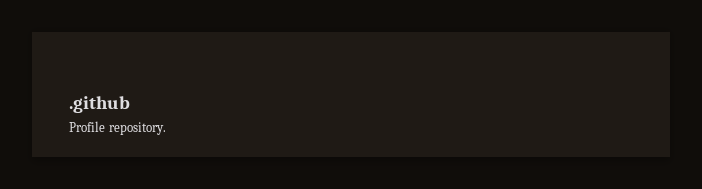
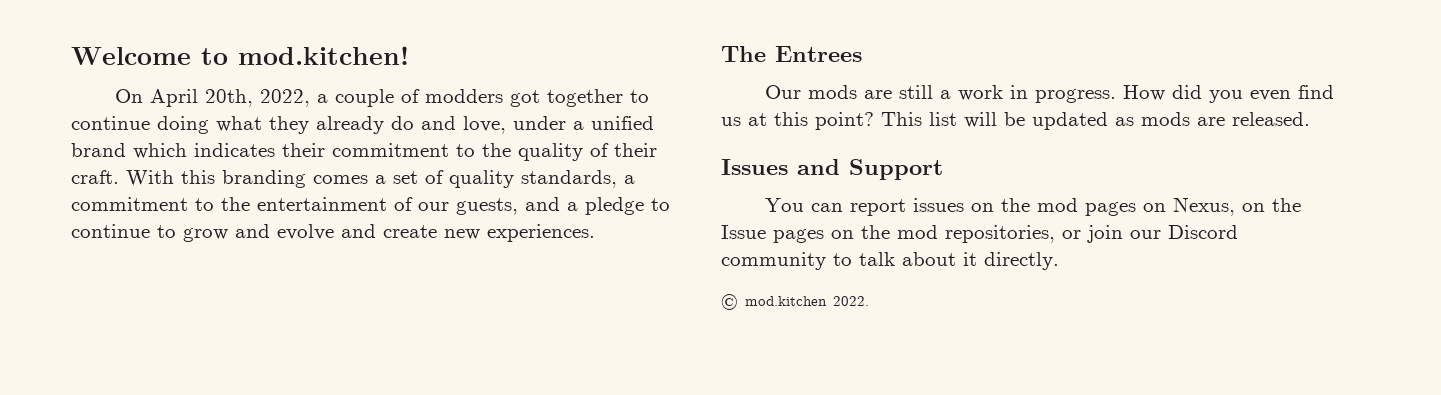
[69,96,130,113] [69,121,166,135] .github // Profile repository. -> [71,46,409,65] [115,89,650,107] [71,116,654,134] [71,143,657,161] [71,170,635,188] [71,197,670,215] [71,224,595,242] [721,46,862,62] [765,85,1335,103] [721,112,1310,130] [721,159,943,180] [765,197,1302,216] [721,225,1238,243] [721,252,1059,270] [721,294,869,310] Welcome to mod.kitchen! // On April 20th, 2022, a couple of modders got together to continue doing what they already do and love, under a unified brand which indicates their commitment to the quality of their craft. With this branding comes a set of quality standards, a commitment to the entertainment of our guests, and a pledge to continue to grow and evolve and create new experiences. // The Entrees // Our mods are still a work in progress. How did you even find us at this point? This list will be updated as mods are released. // Issues and Support // You can report issues on the mod pages on Nexus, on the Issue pages on the mod repositories, or join our Discord community to talk about it directly. // © mod.kitchen 2022.

